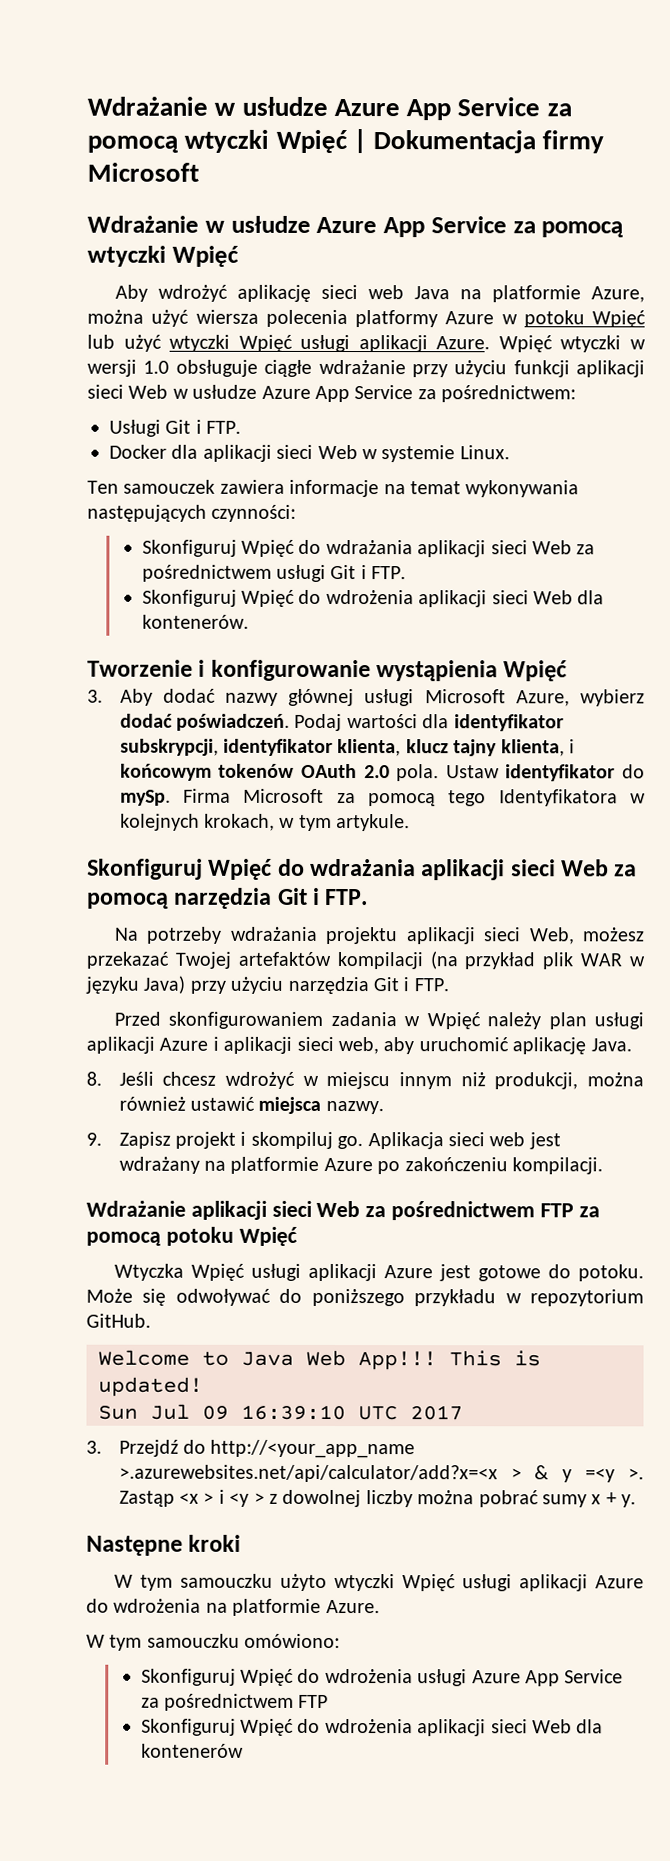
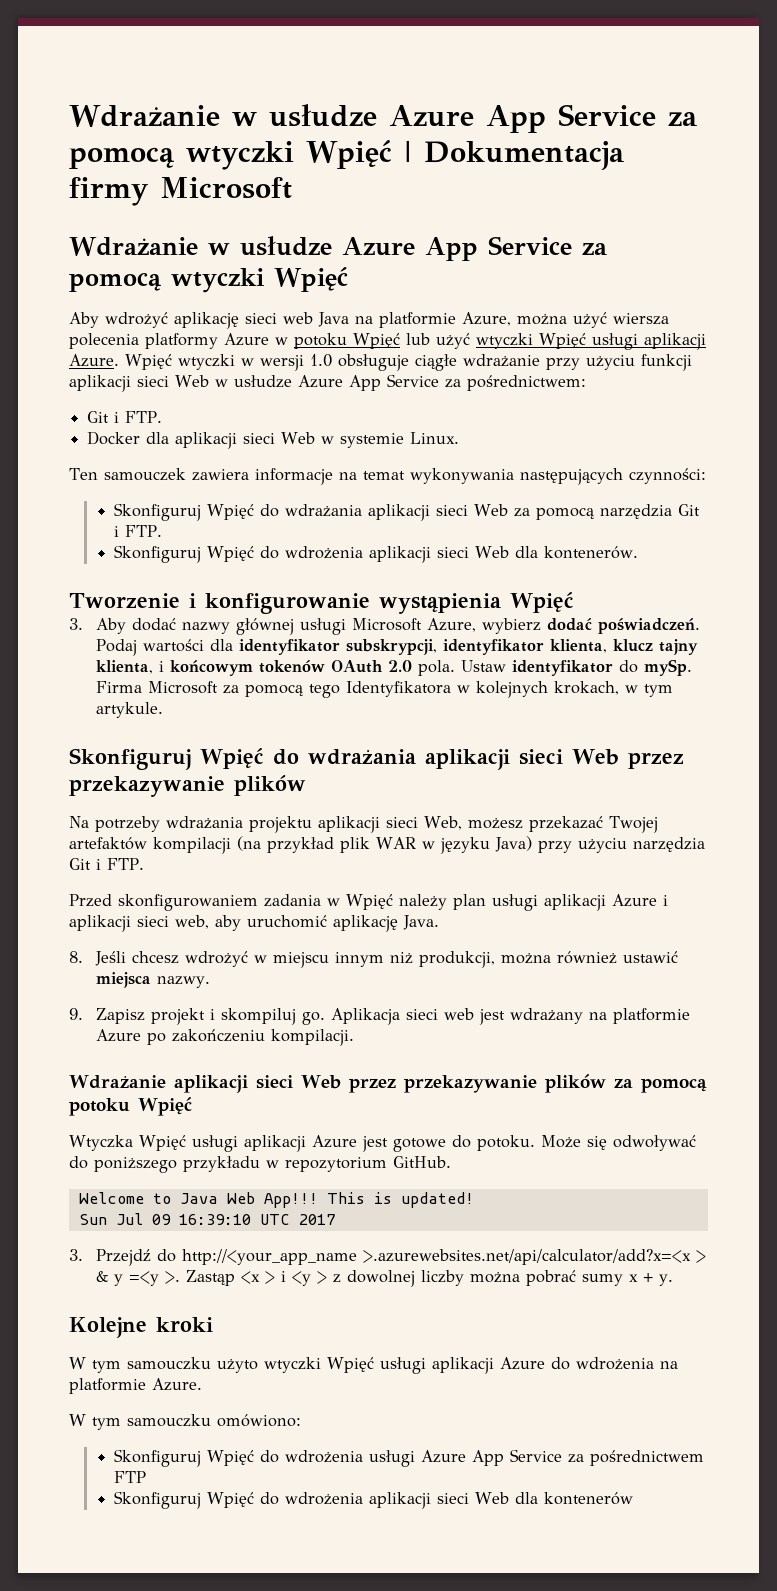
[109,419,161,437] Usługi -> (586, 383) none
[141,564,327,582] pośrednictwem usługi -> [535,504,672,520] pomocą narzędzia
[614,864,638,877] [87,887,369,909] za pomocą narzędzia Git i FTP. -> [627,752,684,769] [69,775,306,797] przez przekazywanie plików
[365,1201,574,1221] za pośrednictwem FTP -> [348,1074,606,1093] przez przekazywanie plików
[86,1535,183,1556] Następne -> [69,1317,147,1338] Kolejne

